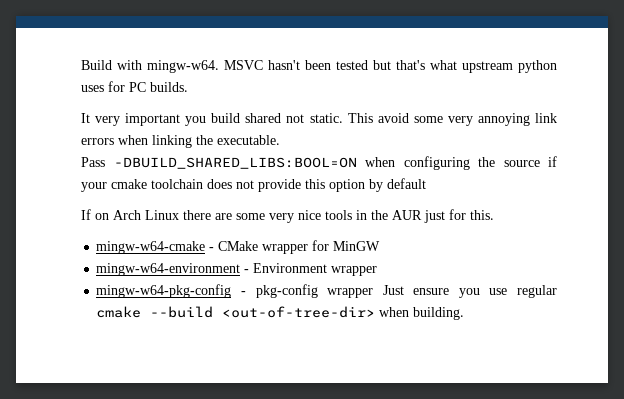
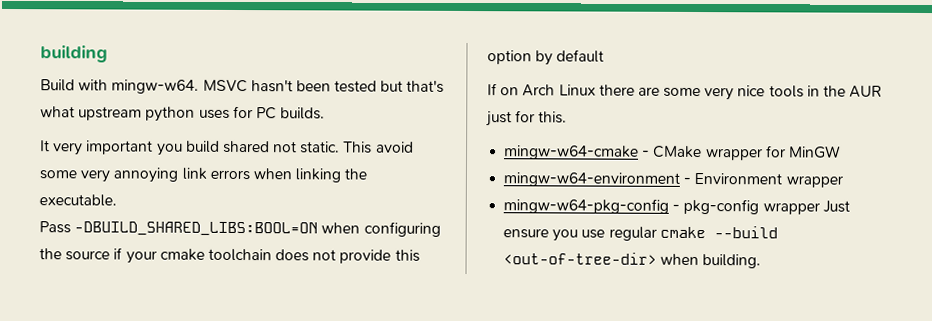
(81, 65) none -> [40,45,108,63] building //

